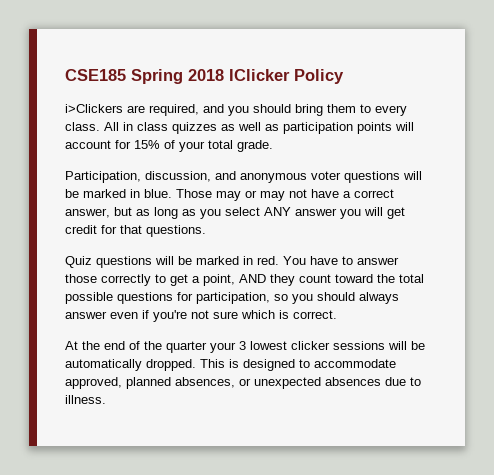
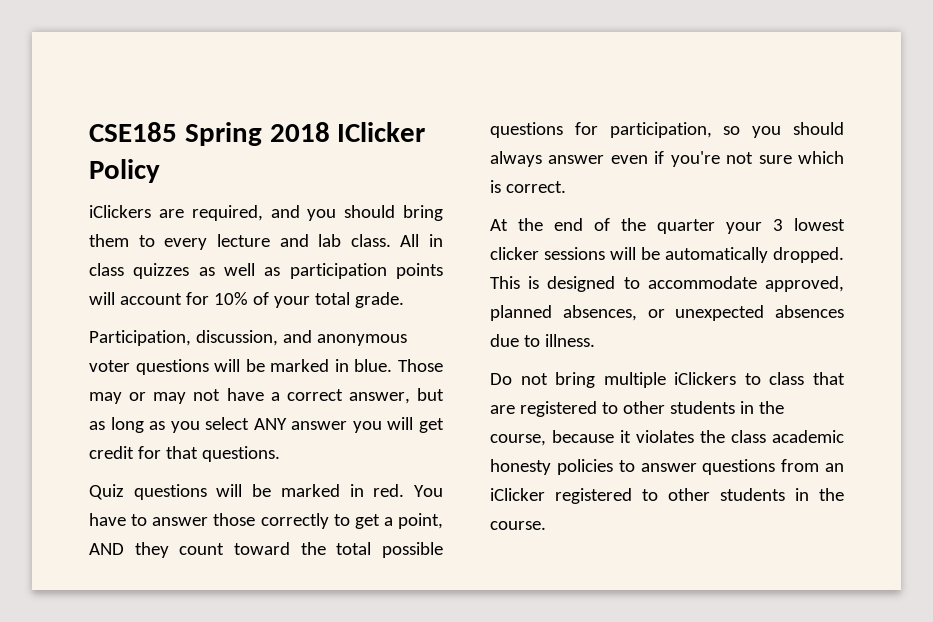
[65,104,123,113] i>Clickers -> [89,205,151,218] iClickers
(407, 110) none -> [216,234,342,247] lecture and lab
[134,140,160,149] 15% -> [213,292,248,305] 10%
(106, 399) none -> [490,372,845,388] [490,401,784,417] [490,430,844,446] [490,459,844,475] [490,488,844,504] [490,521,546,530] // Do not bring multiple iClickers to class that are registered to other students in the course, because it violates the class academic honesty policies to answer questions from an iClicker registered to other students in the course.

